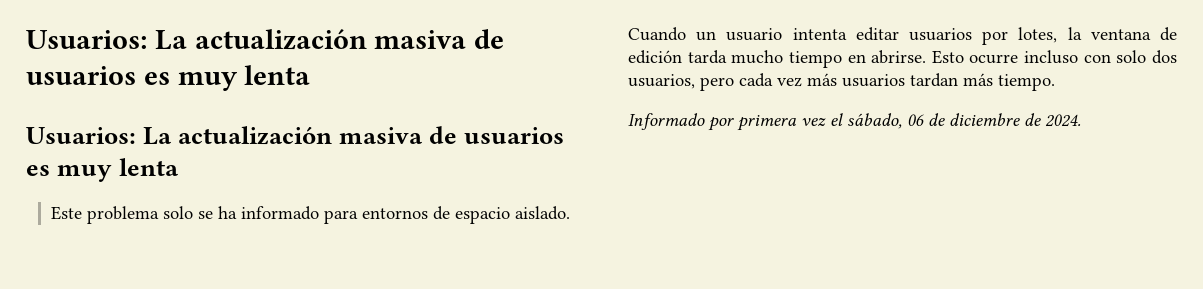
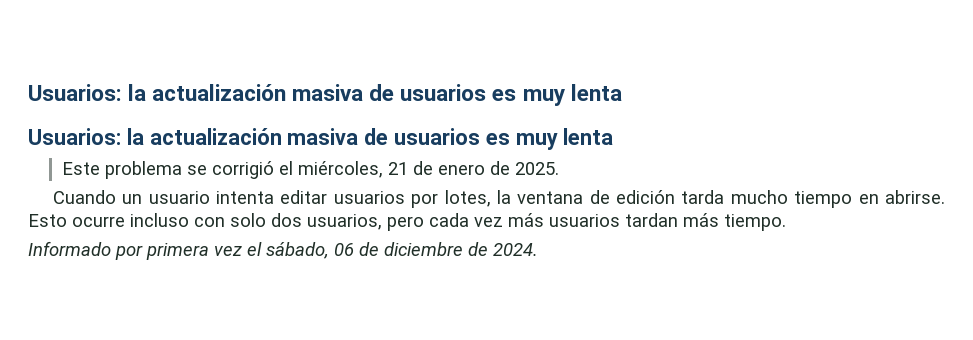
[26,30,187,50] Usuarios: La -> [28,84,147,101] Usuarios: la
[143,127,173,145] La -> [126,128,144,145] la
[162,206,570,224] solo se ha informado para entornos de espacio aislado. -> [186,161,559,179] se corrigió el miércoles, 21 de enero de 2025.

